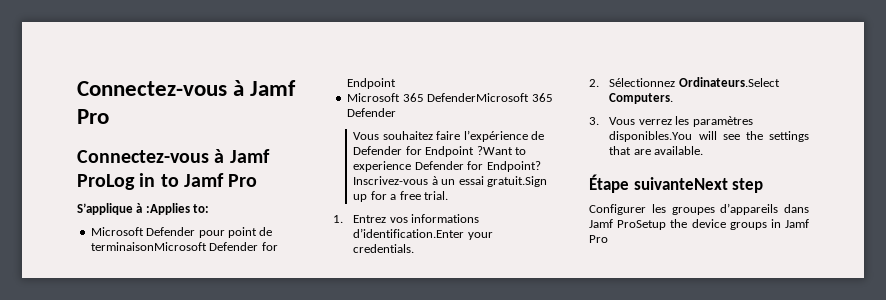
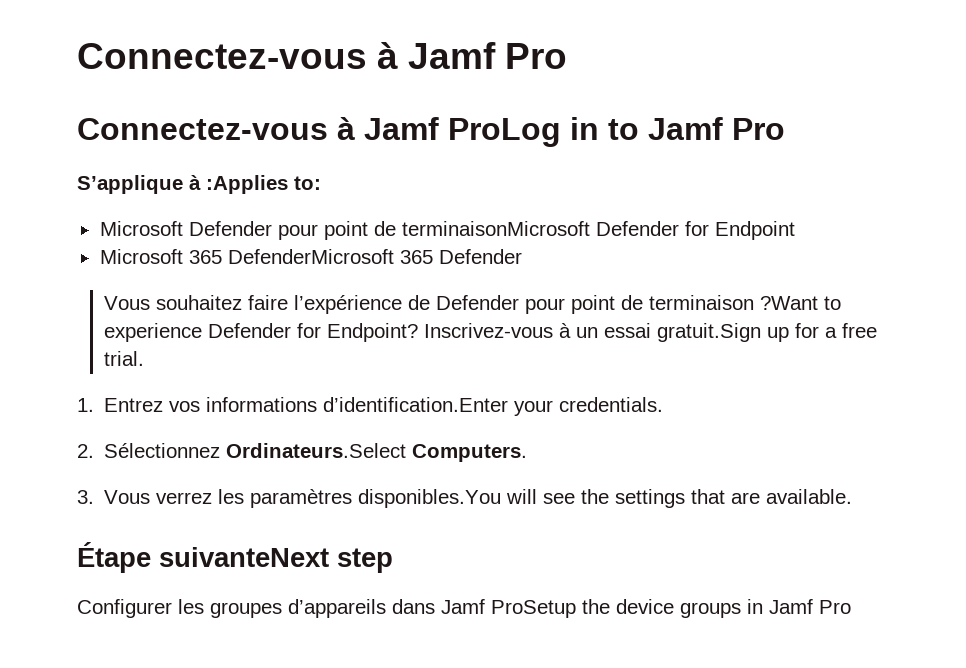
[405,146,475,157] for Endpoint -> [524,295,754,314] pour point de terminaison

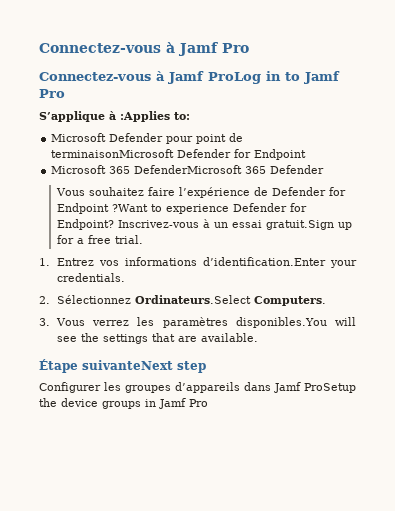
[524,295,754,314] pour point de terminaison -> [328,187,346,196] [56,203,109,214] for Endpoint

